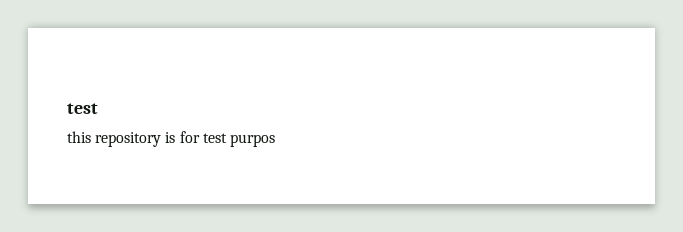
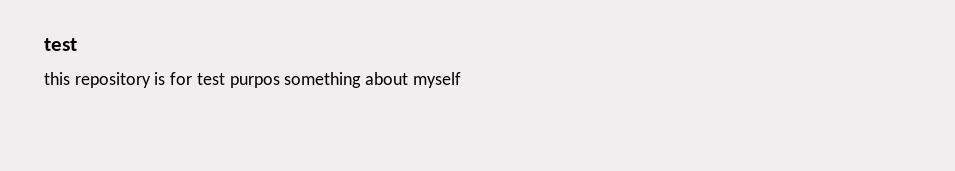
(275, 140) none -> [284,72,461,88] something about myself

